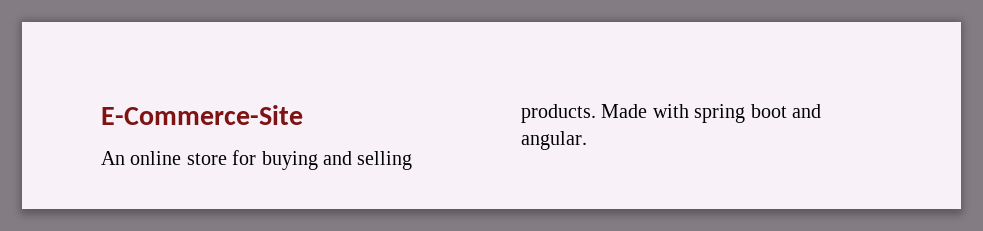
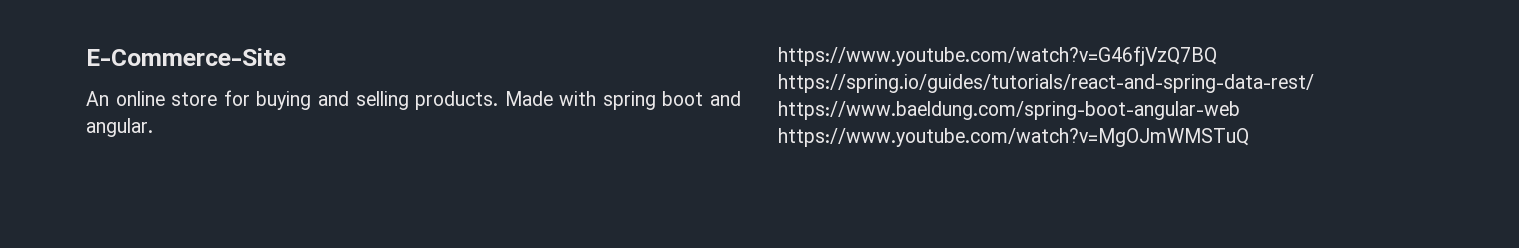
(587, 140) none -> [778,46,1217,66] [778,74,1314,93] [778,101,1240,120] [778,128,1249,147] // https://www.youtube.com/watch?v=G46fjVzQ7BQ https://spring.io/guides/tutorials/react-and-spring-data-rest/ https://www.baeldung.com/spring-boot-angular-web https://www.youtube.com/watch?v=MgOJmWMSTuQ

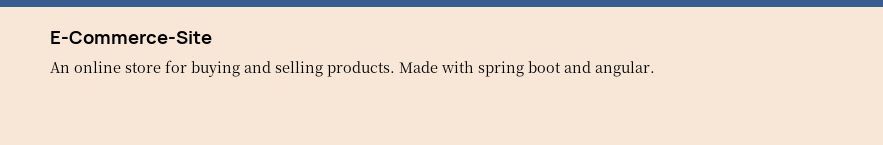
[778,46,1217,66] [778,74,1314,93] [778,101,1240,120] [778,128,1249,147] // https://www.youtube.com/watch?v=G46fjVzQ7BQ https://spring.io/guides/tutorials/react-and-spring-data-rest/ https://www.baeldung.com/spring-boot-angular-web https://www.youtube.com/watch?v=MgOJmWMSTuQ -> (655, 69) none

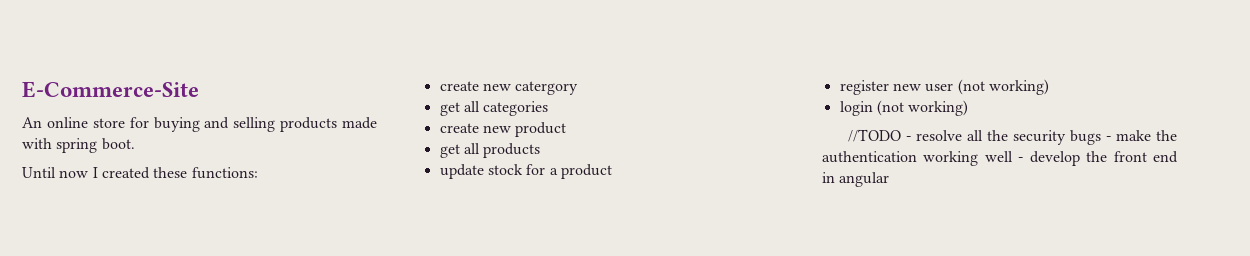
[327,61,655,77] products. Made with spring boot and angular. -> [280,117,377,132] [22,138,135,153] [22,167,258,179] [439,81,579,95] [439,101,549,116] [439,122,567,137] [439,143,541,158] [439,164,612,179] [839,79,1049,95] [839,100,969,116] [848,129,1177,145] [822,151,1178,166] [822,172,890,187] products made with spring boot. // Until now I created these functions: // create new catergory // get all categories // create new product // get all products // update stock for a product // register new user (not working) // login (not working) // //TODO - resolve all the security bugs - make the authentication working well - develop the front end in angular

